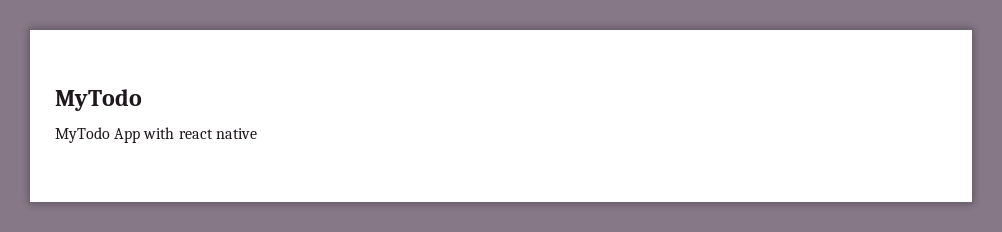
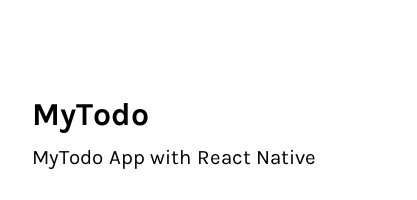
[178,128,257,139] react native -> [196,149,317,165] React Native

